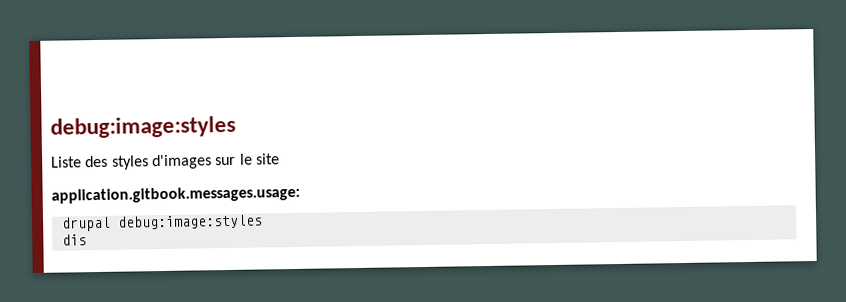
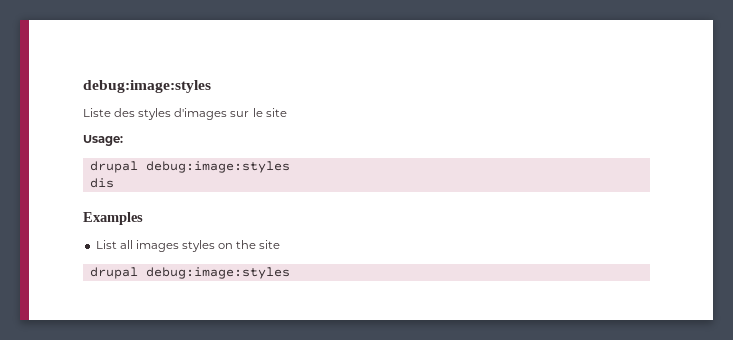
[51,185,300,204] application.gitbook.messages.usage: -> [83,135,123,146] Usage:
(87, 240) none -> [83,212,143,225] [95,240,281,252] [89,267,290,279] // Examples // List all images styles on the site // drupal debug:image:styles

